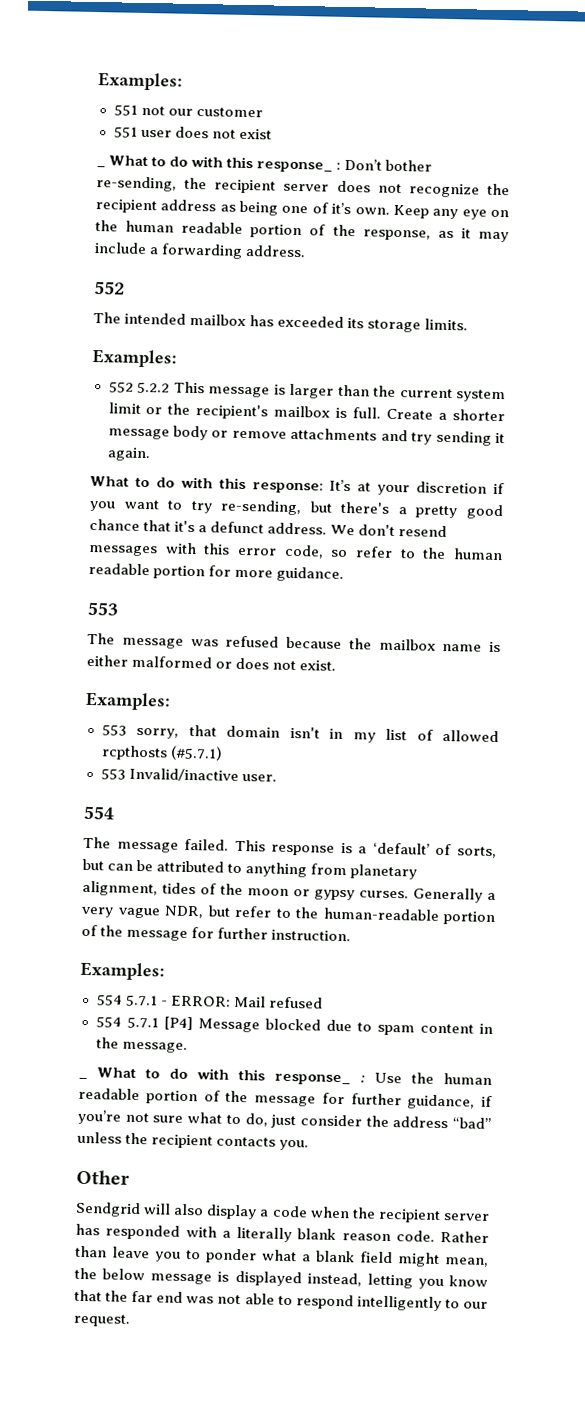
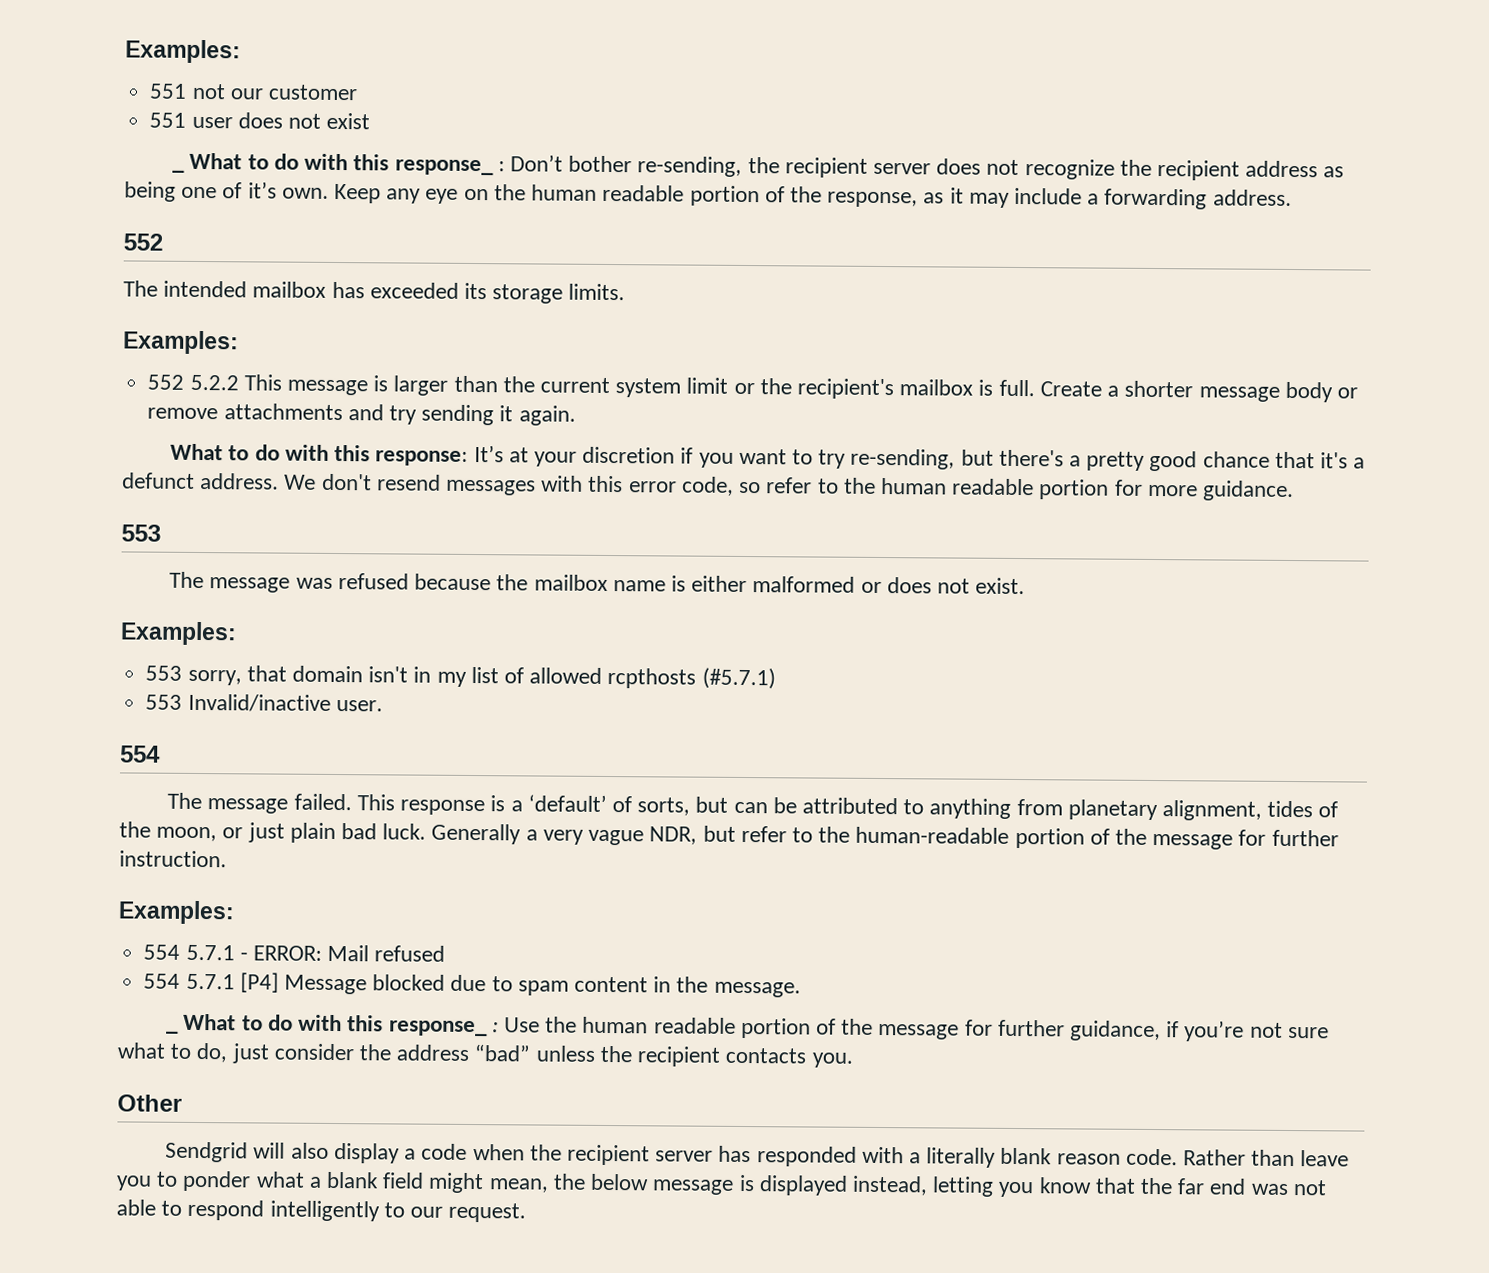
[247,888,409,901] moon or gypsy curses. -> [156,822,427,844] moon, or just plain bad luck.

